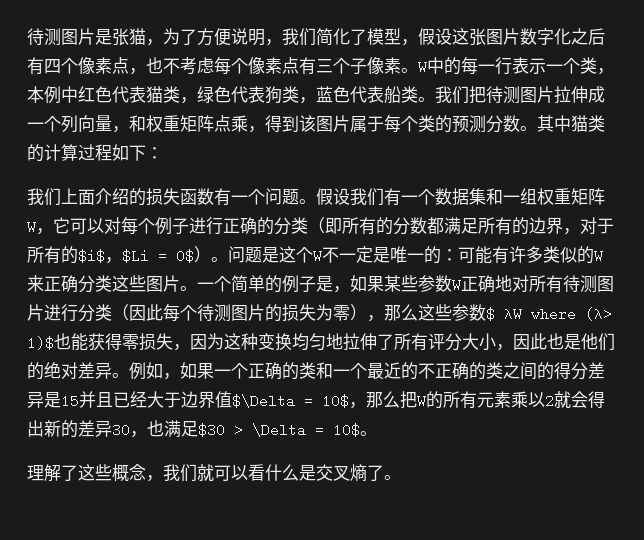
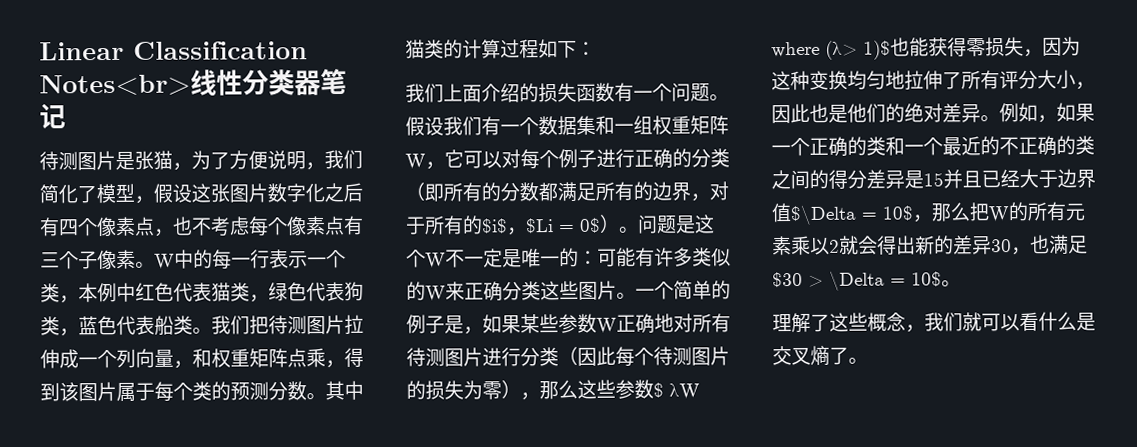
(27, 37) none -> [39,41,308,61] [39,68,347,96] [39,103,66,130] Linear Classification Notes<br>线性分类器笔记 //

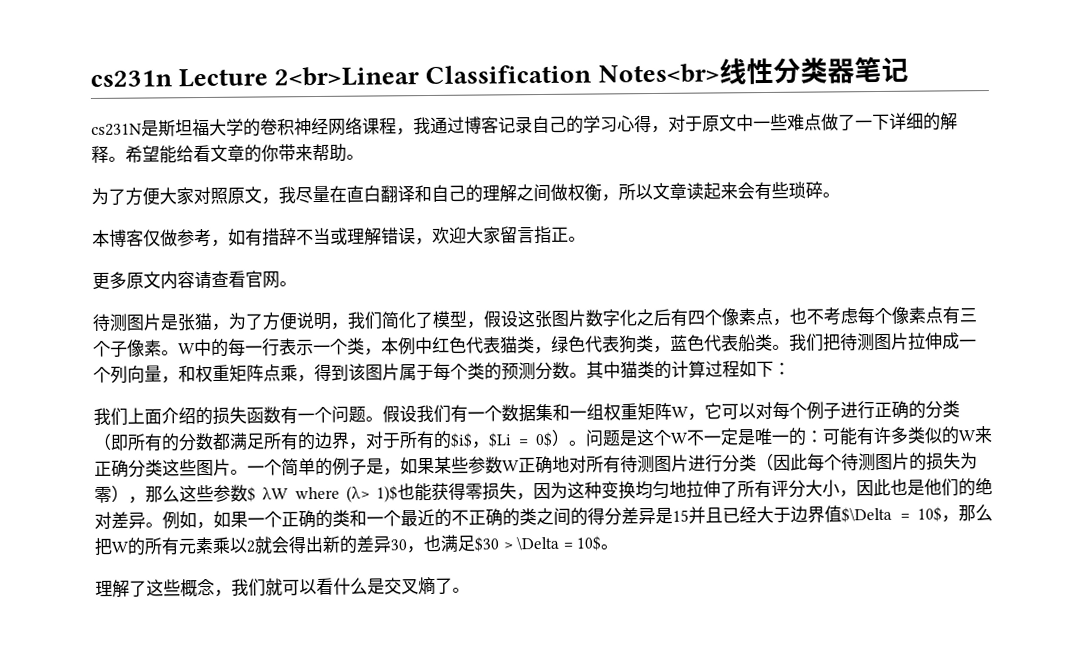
[39,41,124,61] Linear -> [90,66,421,88] cs231n Lecture 2<br>Linear
(66, 116) none -> [91,112,958,137] [91,143,364,164] [91,181,840,206] [92,225,586,248] [92,270,297,290] // cs231N是斯坦福大学的卷积神经网络课程，我通过博客记录自己的学习心得，对于原文中一些难点做了一下详细的解释。希望能给看文章的你带来帮助。 // 为了方便大家对照原文，我尽量在直白翻译和自己的理解之间做权衡，所以文章读起来会有些琐碎。 // 本博客仅做参考，如有措辞不当或理解错误，欢迎大家留言指正。 // 更多原文内容请查看官网。

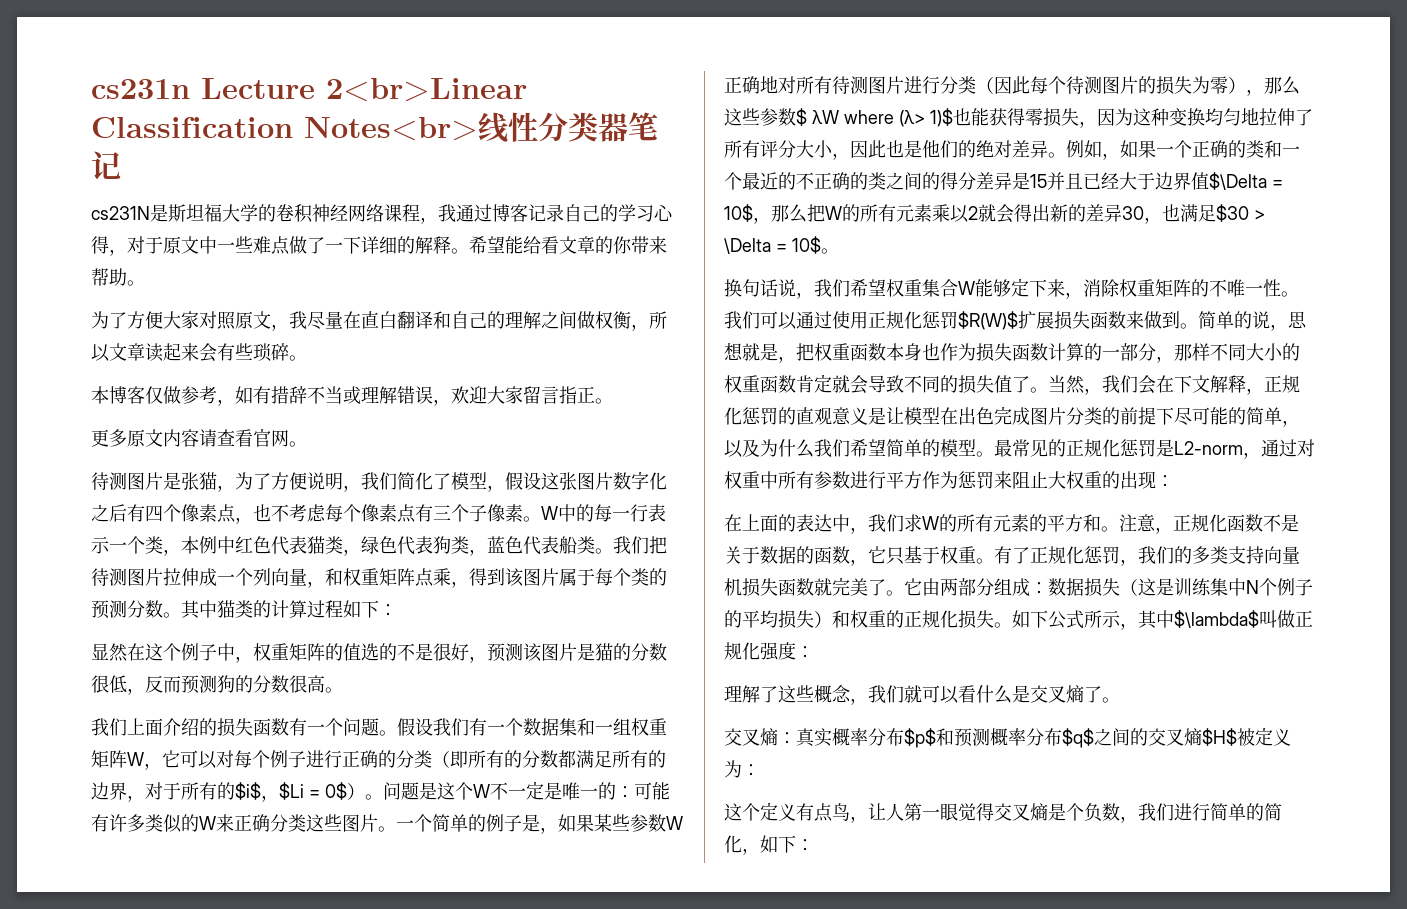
(791, 368) none -> [91,643,667,663] [91,675,343,695] // 显然在这个例子中，权重矩阵的值选的不是很好，预测该图片是猫的分数很低，反而预测狗的分数很高。
(619, 547) none -> [724,278,1299,299] [724,311,1307,331] [724,342,1300,363] [724,374,1300,395] [724,406,1300,427] [724,439,1315,459] [724,471,1174,489] [724,514,1299,534] [724,546,1300,566] [724,577,1313,597] [724,610,1313,630] [724,642,814,661] // 换句话说，我们希望权重集合W能够定下来，消除权重矩阵的不唯一性。我们可以通过使用正规化惩罚$R(W)$扩展损失函数来做到。简单的说，思想就是，把权重函数本身也作为损失函数计算的一部分，那样不同大小的权重函数肯定就会导致不同的损失值了。当然，我们会在下文解释，正规化惩罚的直观意义是让模型在出色完成图片分类的前提下尽可能的简单，以及为什么我们希望简单的模型。最常见的正规化惩罚是L2-norm，通过对权重中所有参数进行平方作为惩罚来阻止大权重的出现： // 在上面的表达中，我们求W的所有元素的平方和。注意，正规化函数不是关于数据的函数，它只基于权重。有了正规化惩罚，我们的多类支持向量机损失函数就完美了。它由两部分组成：数据损失（这是训练集中N个例子的平均损失）和权重的正规化损失。如下公式所示，其中$\lambda$叫做正规化强度：
(470, 590) none -> [724,727,1291,748] [724,760,760,778] [724,802,1282,823] [724,835,814,855] // 交叉熵：真实概率分布$p$和预测概率分布$q$之间的交叉熵$H$被定义为： // 这个定义有点鸟，让人第一眼觉得交叉熵是个负数，我们进行简单的简化，如下：

